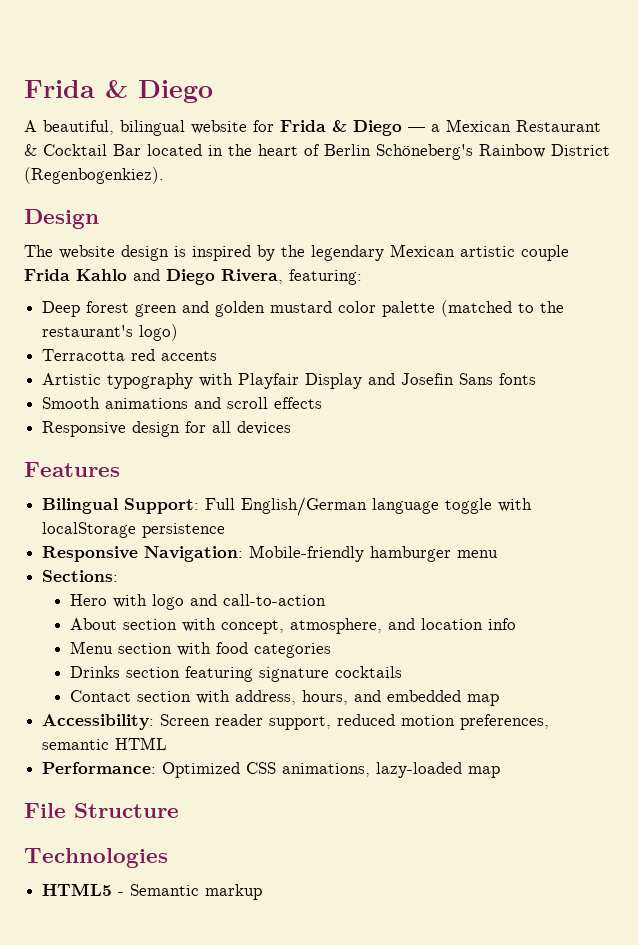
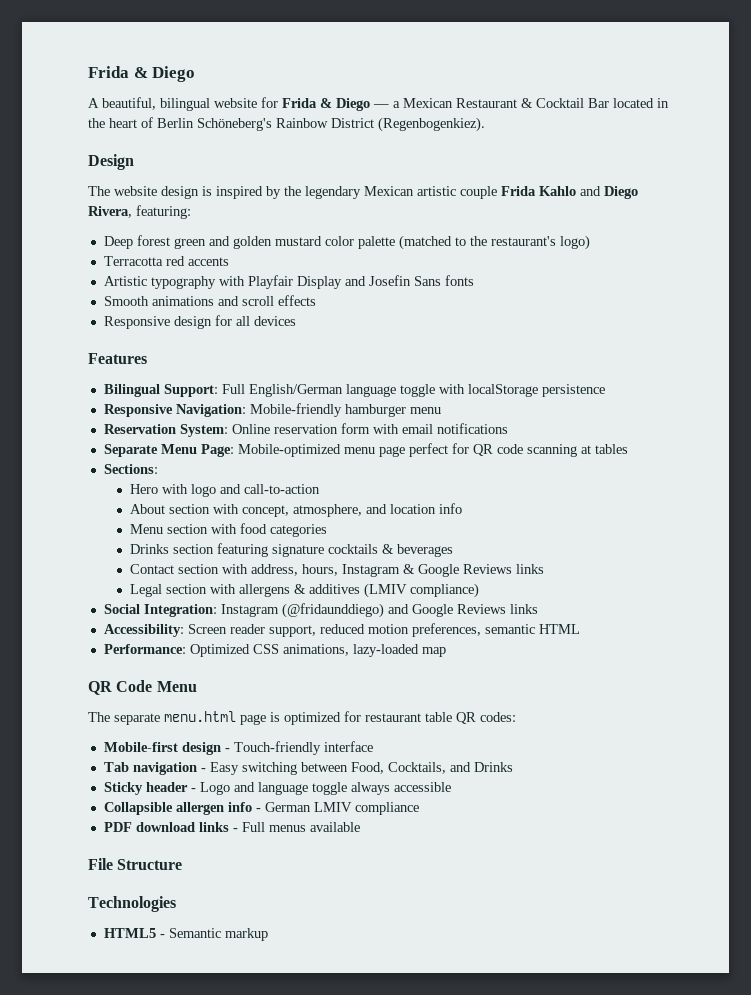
(499, 554) none -> [103,423,508,437] [103,443,628,457] // Reservation System: Online reservation form with email notifications // Separate Menu Page: Mobile-optimized menu page perfect for QR code scanning at tables
(402, 672) none -> [381,544,453,557] & beverages
[353,690,499,706] and embedded map -> [341,564,544,577] [129,583,479,598] [103,603,538,618] Instagram & Google Reviews links // Legal section with allergens & additives (LMIV compliance) // Social Integration: Instagram (@fridaunddiego) and Google Reviews links
(501, 772) none -> [88,680,197,695] [88,711,516,725] [103,741,373,755] [103,762,513,775] [103,782,451,795] [103,802,419,815] [103,822,360,832] // QR Code Menu // The separate menu.html page is optimized for restaurant table QR codes: // Mobile-first design - Touch-friendly interface // Tab navigation - Easy switching between Food, Cocktails, and Drinks // Sticky header - Logo and language toggle always accessible // Collapsible allergen info - German LMIV compliance // PDF download links - Full menus available

